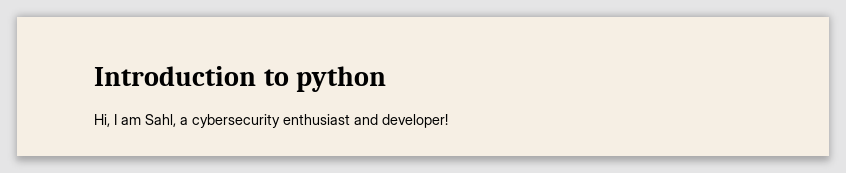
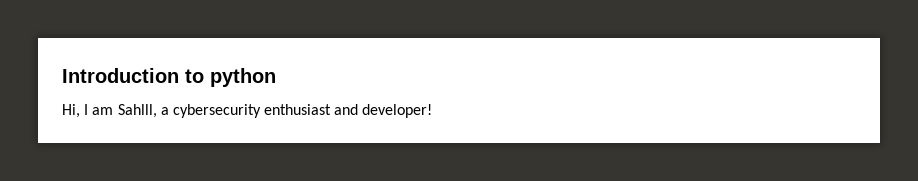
[145,114,176,127] Sahl, -> [117,104,157,118] Sahlll,

